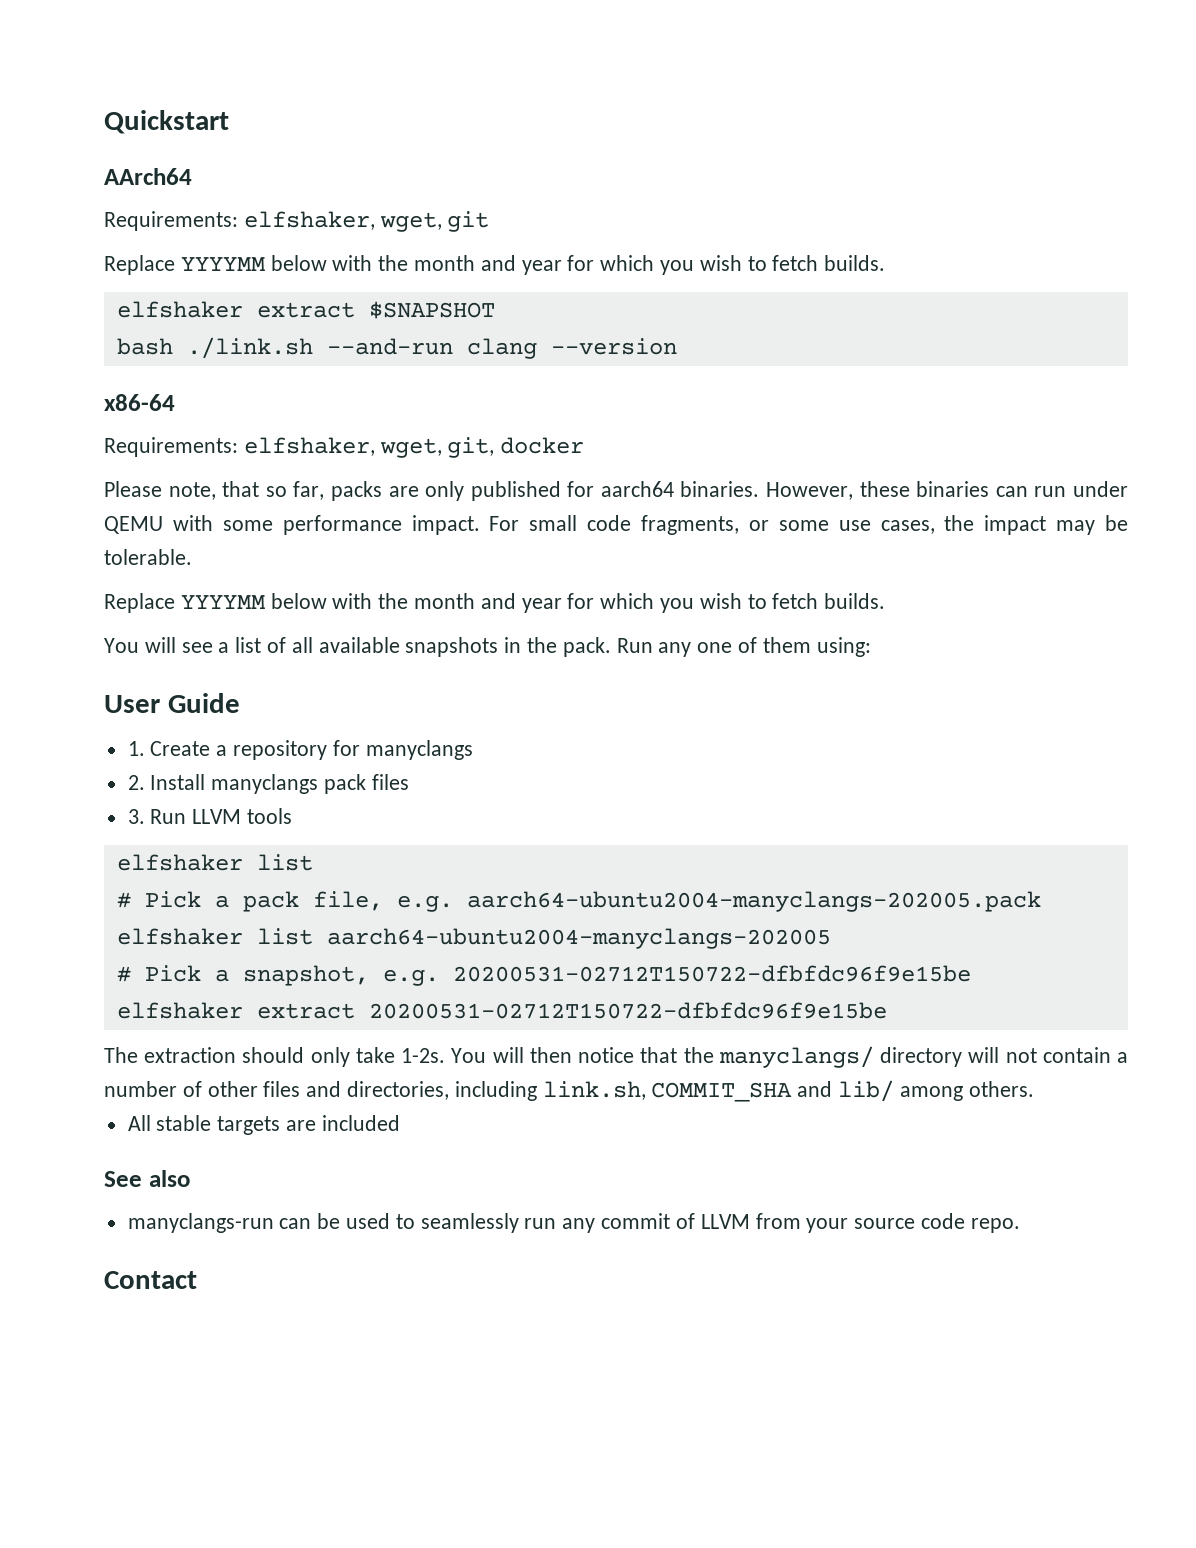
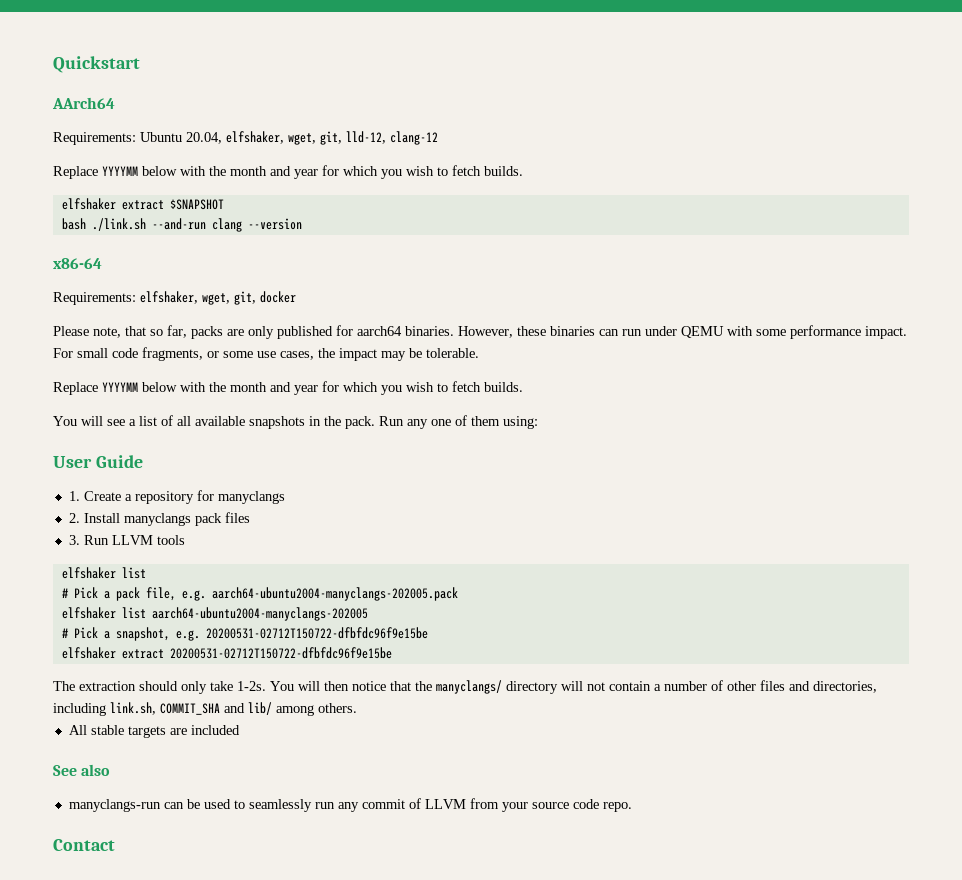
[243,211,490,232] elfshaker, wget, git -> [140,131,438,145] Ubuntu 20.04, elfshaker, wget, git, lld-12, clang-12

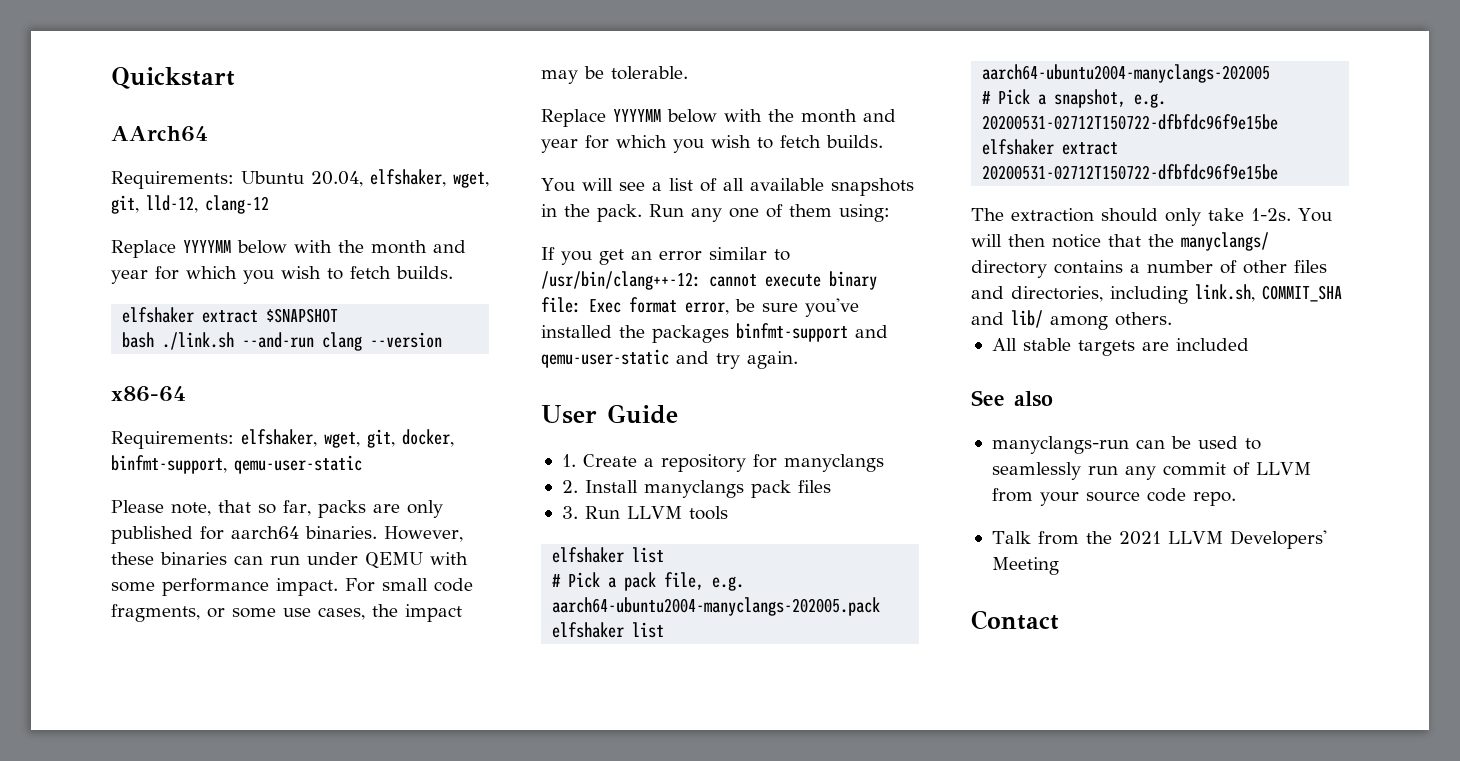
[260,291,296,303] docker -> [402,429,454,447] [111,455,362,474] docker, binfmt-support, qemu-user-static
(538, 422) none -> [541,247,790,265] [541,271,877,290] [541,297,859,317] [541,323,888,343] [541,349,798,369] // If you get an error similar to /usr/bin/clang++-12: cannot execute binary file: Exec format error, be sure you've installed the packages binfmt-support and qemu-user-static and try again.
[561,681,651,691] will not contain -> [1054,260,1123,274] contains
(632, 807) none -> [991,530,1327,549] [991,557,1059,575] // Talk from the 2021 LLVM Developers' Meeting

